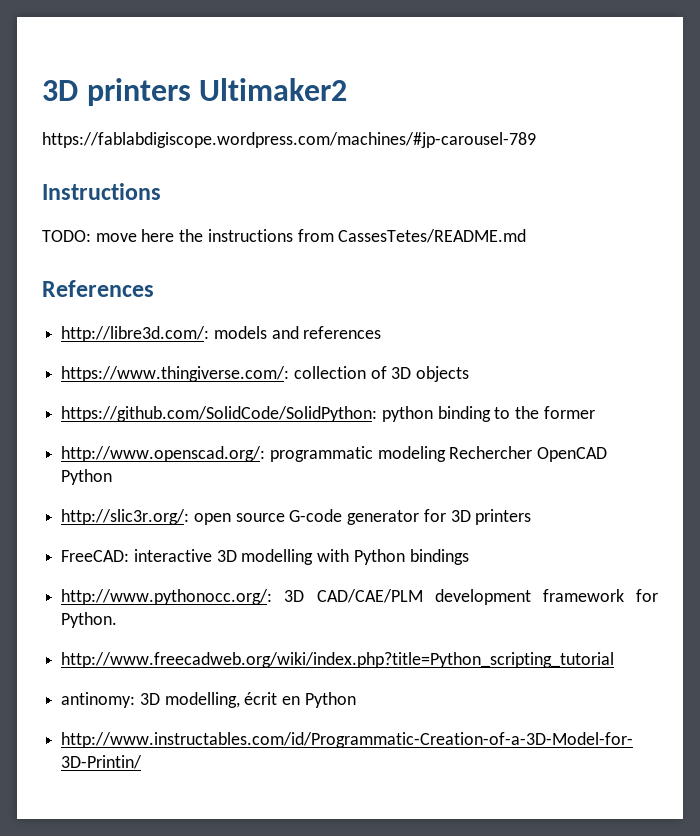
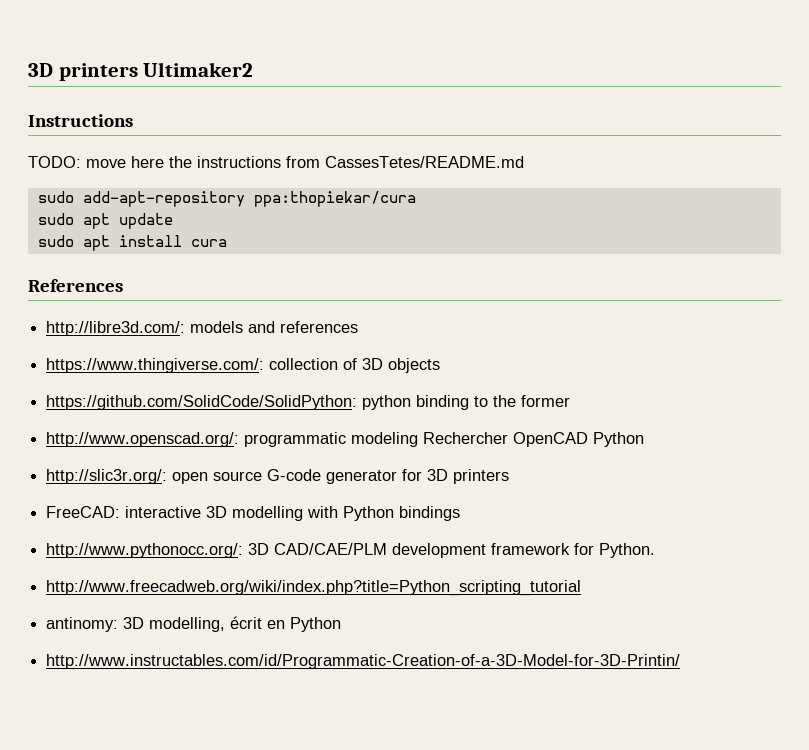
[42,132,536,148] // https://fablabdigiscope.wordpress.com/machines/#jp-carousel-789 -> (254, 69) none
(527, 236) none -> [37,191,416,207] [37,213,173,229] [37,235,227,251] // sudo add-apt-repository ppa:thopiekar/cura // sudo apt update // sudo apt install cura

